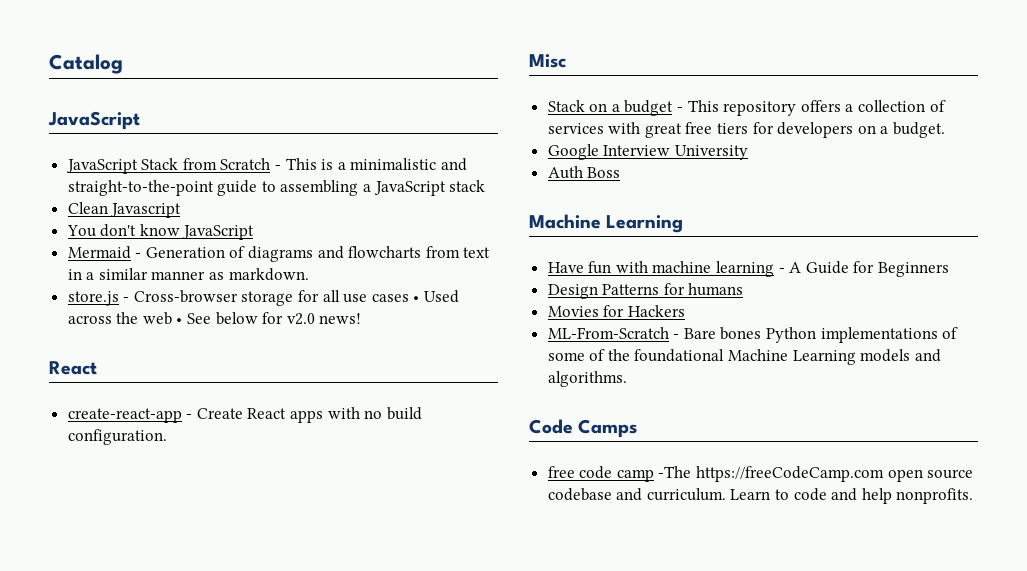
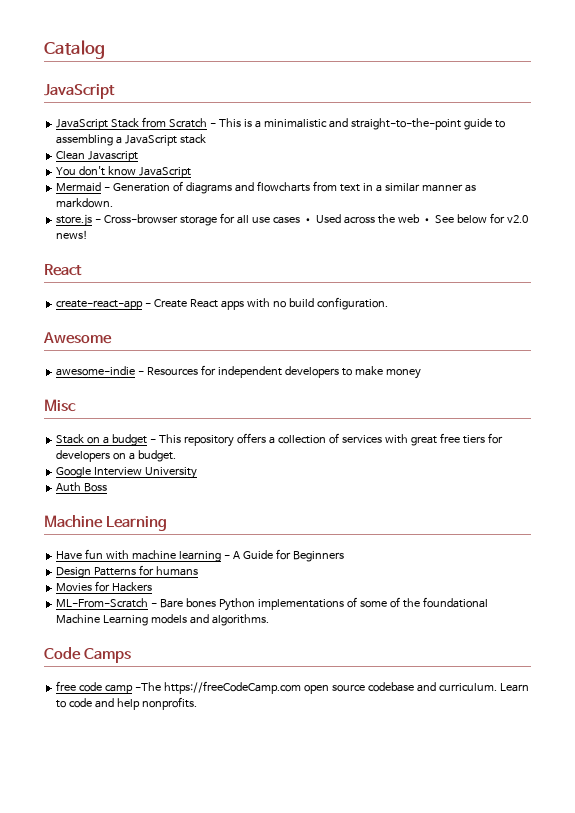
(167, 437) none -> [43,332,112,344] [56,365,421,379] // Awesome // awesome-indie - Resources for independent developers to make money

